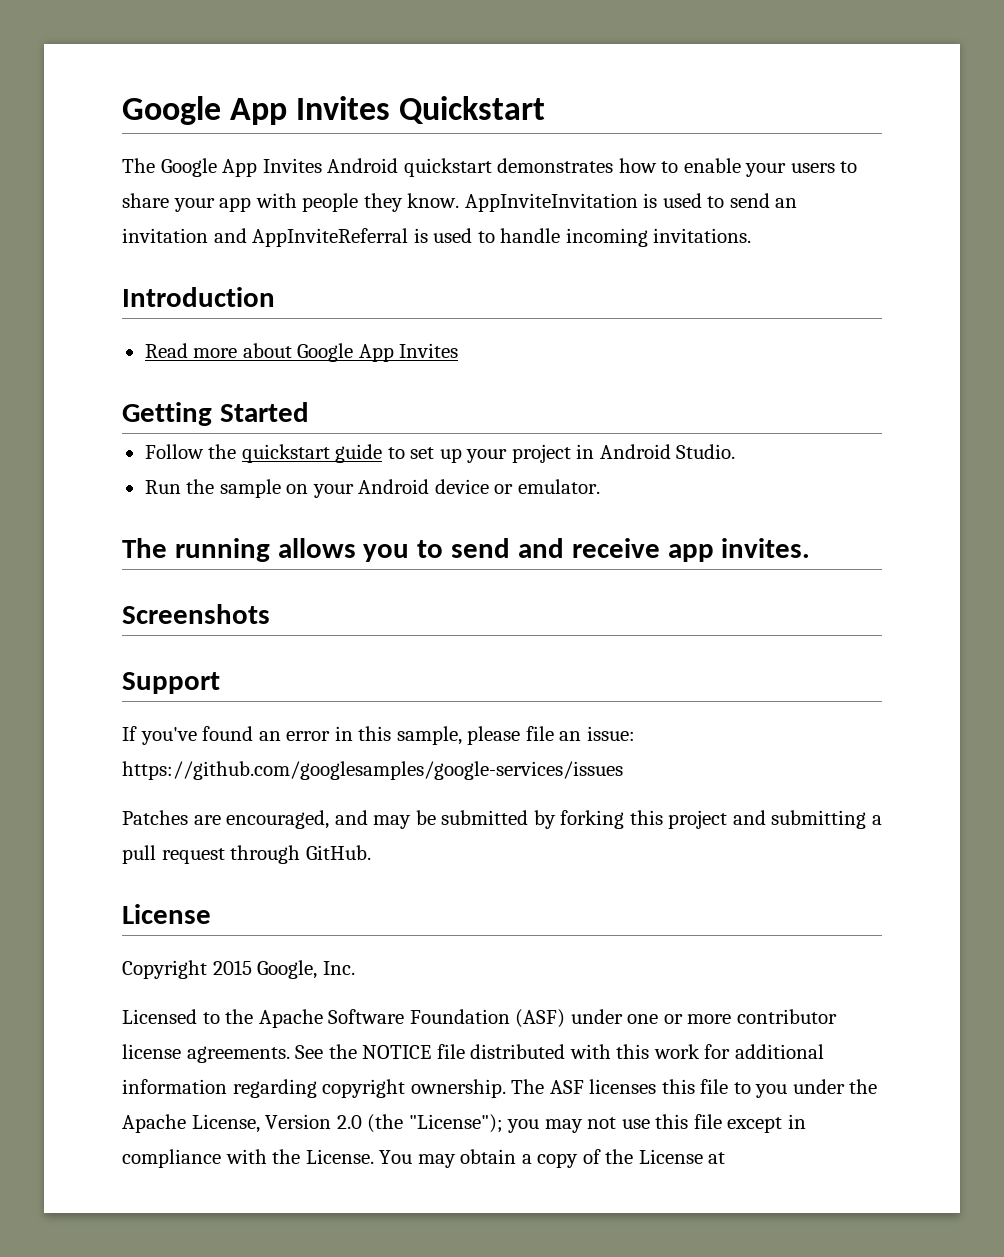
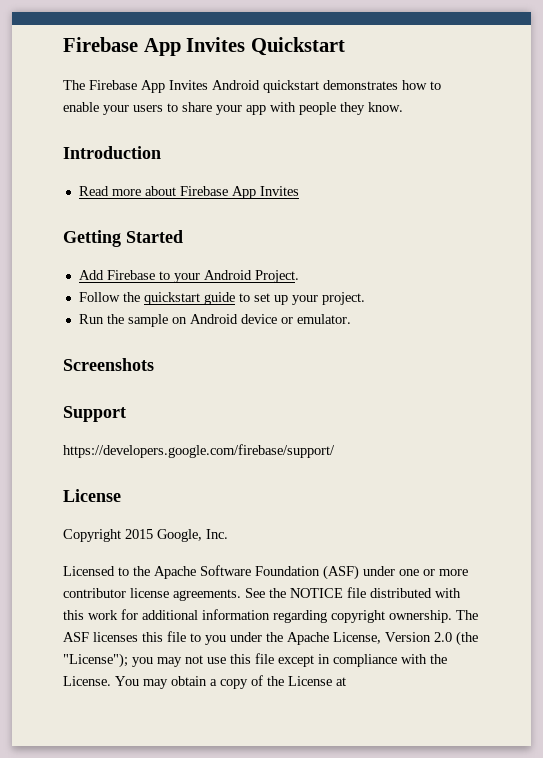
[122,96,221,125] Google -> [63,37,138,52] Firebase
[160,158,217,177] Google -> [89,80,137,90] Firebase
[464,193,798,212] [122,228,752,247] AppInviteInvitation is used to send an invitation and AppInviteReferral is used to handle incoming invitations. -> (403, 107) none
[297,343,354,362] Google -> [179,186,228,196] Firebase
(309, 412) none -> [78,270,299,283] // Add Firebase to your Android Project.
[511,444,736,463] project in Android Studio. -> [321,292,365,305] project.
[312,484,354,498] your -> (187, 320) none
[122,538,811,562] [122,604,270,624] [122,672,220,694] [122,726,635,745] [122,761,623,780] [122,810,882,829] [122,845,371,864] The running allows you to send and receive app invites. // Screenshots // Support // If you've found an error in this sample, please file an issue: https://github.com/googlesamples/google-services/issues // Patches are encouraged, and may be submitted by forking this project and submitting a pull request through GitHub. -> [63,358,154,371] [63,406,126,422] [63,444,335,458] Screenshots // Support // https://developers.google.com/firebase/support/

